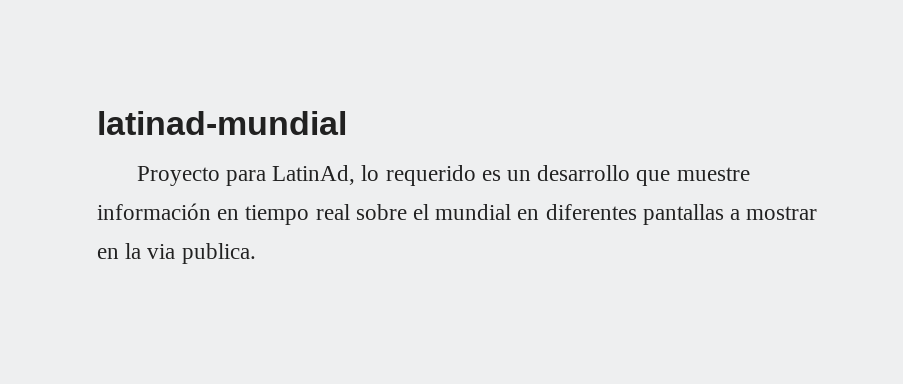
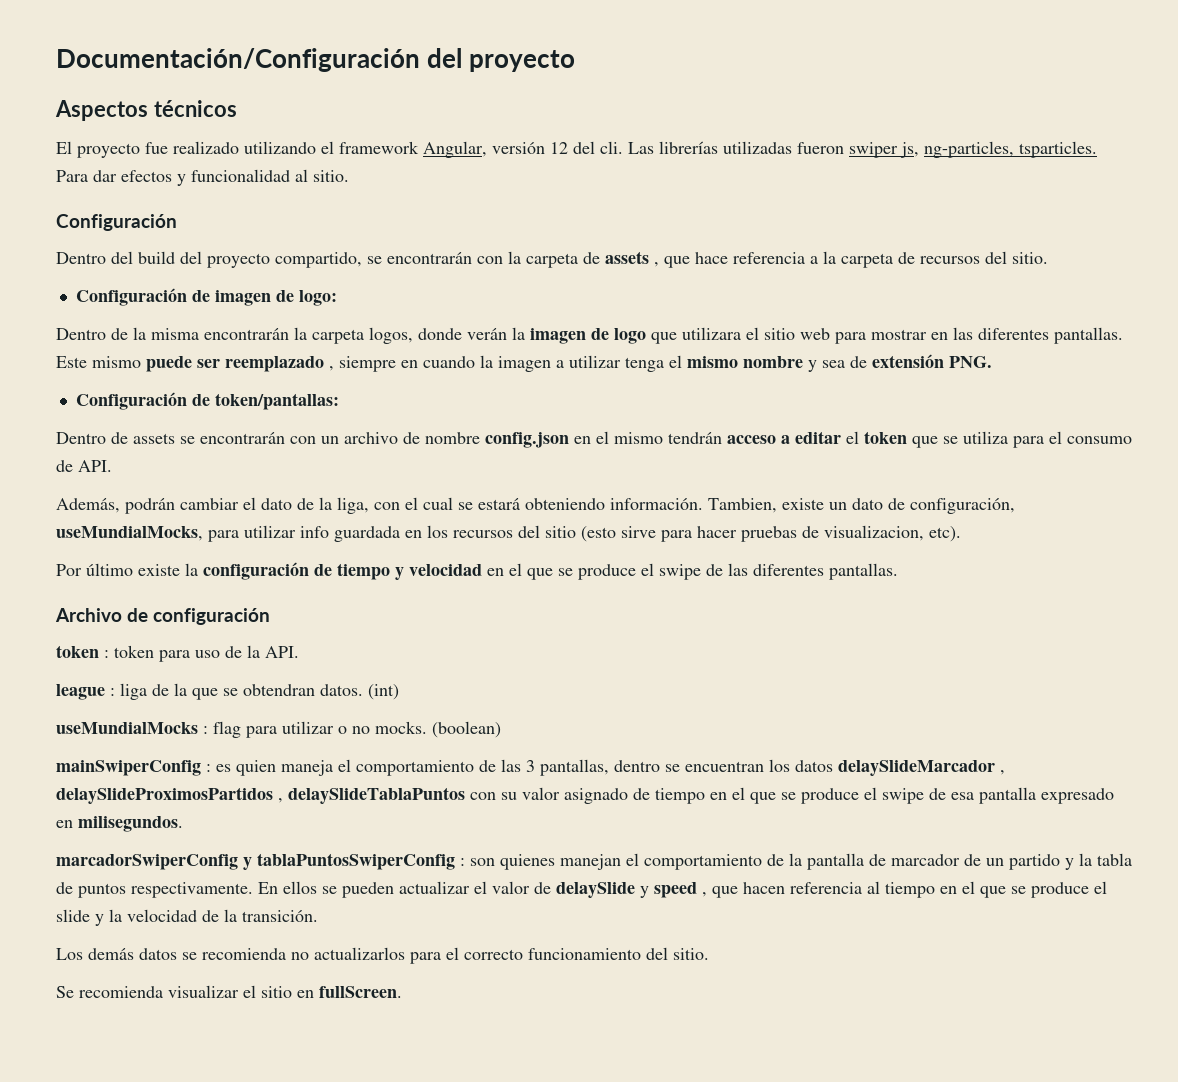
[97,111,347,135] [136,165,750,186] [97,203,818,225] [97,243,256,264] latinad-mundial // Proyecto para LatinAd, lo requerido es un desarrollo que muestre información en tiempo real sobre el mundial en diferentes pantallas a mostrar en la via publica. -> [56,48,576,72] [55,100,237,121] [56,141,1097,158] [56,169,349,186] [56,214,177,231] [56,251,1048,268] [75,288,337,306] [56,327,1123,344] [56,354,992,372] [75,392,339,410] [56,431,1132,448] [56,460,112,472] [56,497,1015,514] [56,525,961,542] [56,562,898,580] [55,608,271,625] [56,645,299,662] [56,683,399,700] [56,721,501,738] [56,759,1005,776] [56,787,1114,804] [56,816,183,832] [56,853,1132,870] [56,881,1107,898] [56,909,318,926] [56,947,709,964] [56,985,402,998] Documentación/Configuración del proyecto // Aspectos técnicos // El proyecto fue realizado utilizando el framework Angular, versión 12 del cli. Las librerías utilizadas fueron swiper js, ng-particles, tsparticles. Para dar efectos y funcionalidad al sitio. // Configuración // Dentro del build del proyecto compartido, se encontrarán con la carpeta de assets , que hace referencia a la carpeta de recursos del sitio. // Configuración de imagen de logo: // Dentro de la misma encontrarán la carpeta logos, donde verán la imagen de logo que utilizara el sitio web para mostrar en las diferentes pantallas. Este mismo puede ser reemplazado , siempre en cuando la imagen a utilizar tenga el mismo nombre y sea de extensión PNG. // Configuración de token/pantallas: // Dentro de assets se encontrarán con un archivo de nombre config.json en el mismo tendrán acceso a editar el token que se utiliza para el consumo de API. // Además, podrán cambiar el dato de la liga, con el cual se estará obteniendo información. Tambien, existe un dato de configuración, useMundialMocks, para utilizar info guardada en los recursos del sitio (esto sirve para hacer pruebas de visualizacion, etc). // Por último existe la configuración de tiempo y velocidad en el que se produce el swipe de las diferentes pantallas. // Archivo de configuración // token : token para uso de la API. // league : liga de la que se obtendran datos. (int) // useMundialMocks : flag para utilizar o no mocks. (boolean) // mainSwiperConfig : es quien maneja el comportamiento de las 3 pantallas, dentro se encuentran los datos delaySlideMarcador , delaySlideProximosPartidos , delaySlideTablaPuntos con su valor asignado de tiempo en el que se produce el swipe de esa pantalla expresado en milisegundos. // marcadorSwiperConfig y tablaPuntosSwiperConfig : son quienes manejan el comportamiento de la pantalla de marcador de un partido y la tabla de puntos respectivamente. En ellos se pueden actualizar el valor de delaySlide y speed , que hacen referencia al tiempo en el que se produce el slide y la velocidad de la transición. // Los demás datos se recomienda no actualizarlos para el correcto funcionamiento del sitio. // Se recomienda visualizar el sitio en fullScreen.

